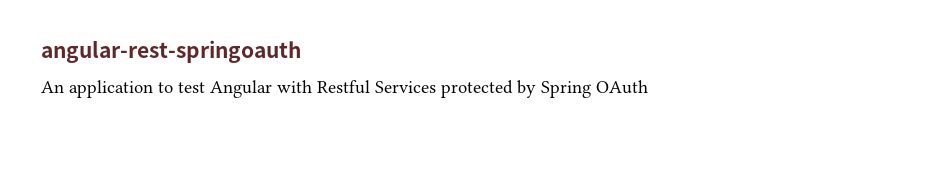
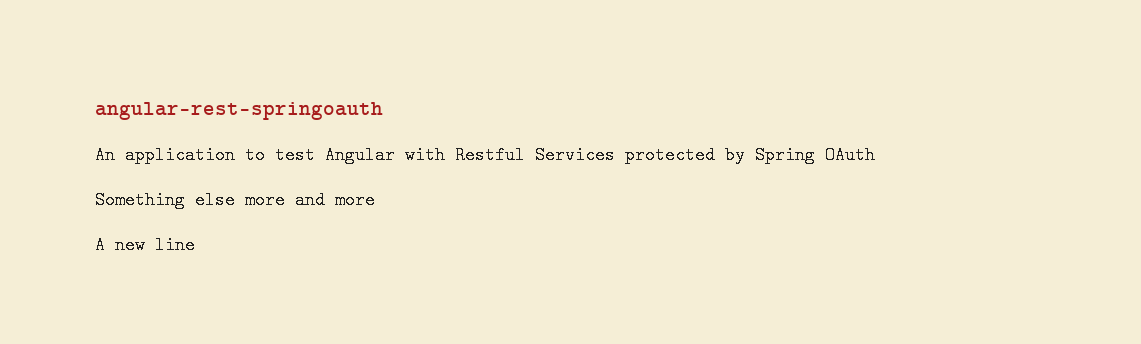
(648, 87) none -> [95,191,375,209] [95,236,195,254] // Something else more and more // A new line

